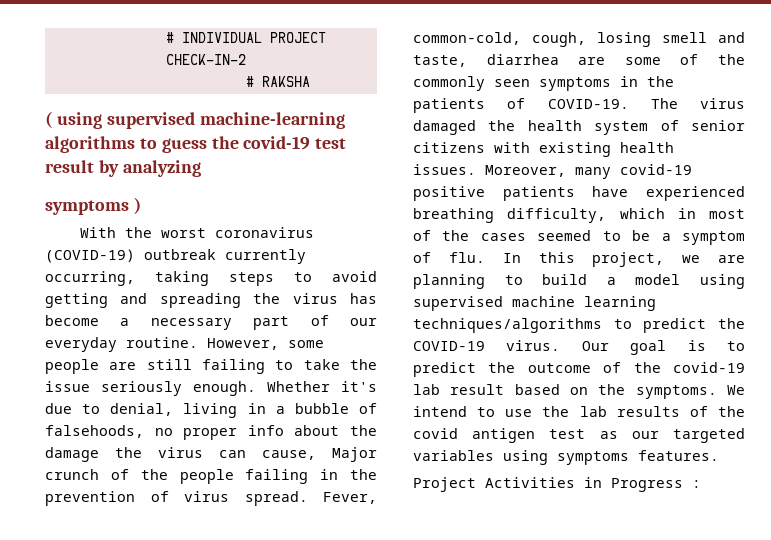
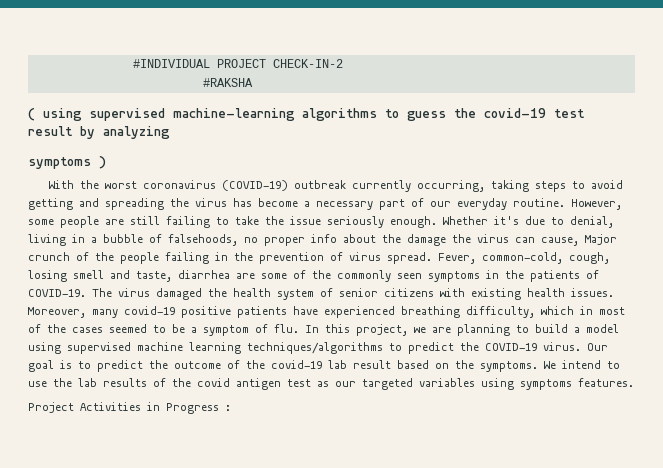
[165,32,262,43] # INDIVIDUAL -> [132,59,210,68] #INDIVIDUAL
[245,76,310,87] # RAKSHA -> [202,78,253,87] #RAKSHA

